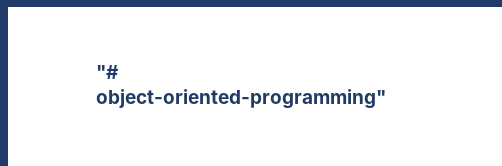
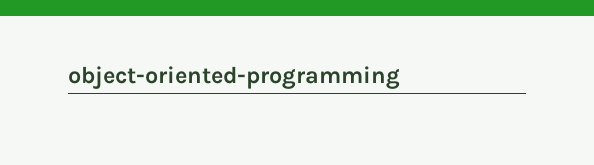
[96,65,119,79] [96,89,386,109] "# object-oriented-programming" -> [68,66,400,89] object-oriented-programming

